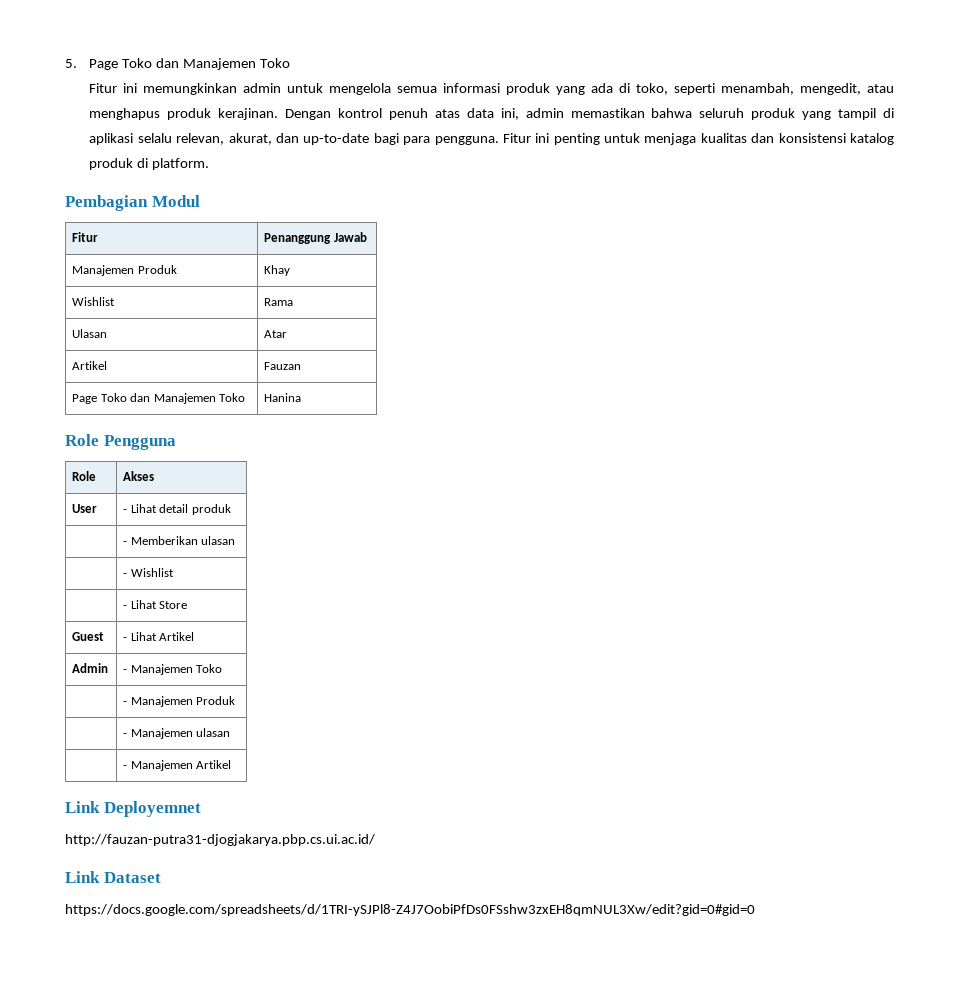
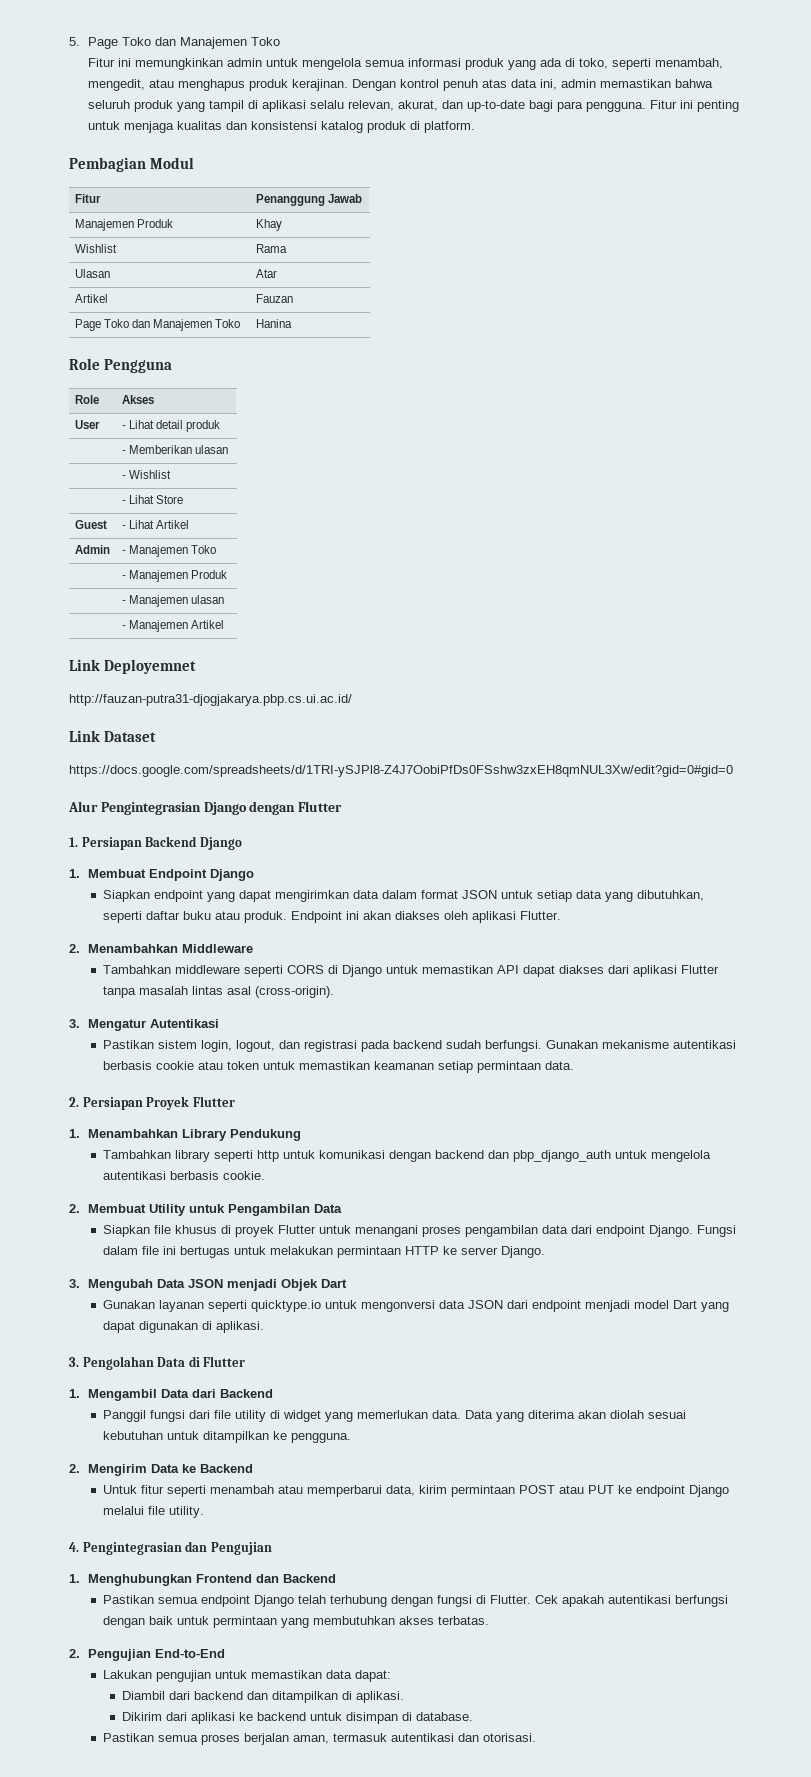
(755, 910) none -> [68,801,343,815] [69,836,242,850] [69,869,255,881] [102,890,704,902] [102,911,561,923] [69,944,254,953] [102,965,719,977] [102,986,334,998] [69,1019,220,1031] [102,1040,736,1052] [102,1061,574,1073] [69,1096,235,1110] [69,1129,302,1141] [102,1150,711,1162] [102,1171,265,1180] [69,1204,343,1216] [102,1225,736,1237] [102,1246,545,1258] [69,1279,348,1291] [102,1300,729,1312] [102,1321,264,1333] [69,1356,246,1370] [69,1389,274,1401] [102,1410,686,1422] [102,1431,351,1443] [69,1464,254,1476] [102,1485,729,1497] [102,1506,204,1518] [69,1541,272,1555] [69,1574,337,1586] [102,1595,728,1607] [102,1616,489,1628] [69,1649,226,1661] [102,1670,391,1682] [121,1691,404,1703] [121,1712,473,1724] [102,1733,536,1745] // Alur Pengintegrasian Django dengan Flutter // 1. Persiapan Backend Django // 1. Membuat Endpoint Django // Siapkan endpoint yang dapat mengirimkan data dalam format JSON untuk setiap data yang dibutuhkan, seperti daftar buku atau produk. Endpoint ini akan diakses oleh aplikasi Flutter. // 2. Menambahkan Middleware // Tambahkan middleware seperti CORS di Django untuk memastikan API dapat diakses dari aplikasi Flutter tanpa masalah lintas asal (cross-origin). // 3. Mengatur Autentikasi // Pastikan sistem login, logout, dan registrasi pada backend sudah berfungsi. Gunakan mekanisme autentikasi berbasis cookie atau token untuk memastikan keamanan setiap permintaan data. // 2. Persiapan Proyek Flutter // 1. Menambahkan Library Pendukung // Tambahkan library seperti http untuk komunikasi dengan backend dan pbp_django_auth untuk mengelola autentikasi berbasis cookie. // 2. Membuat Utility untuk Pengambilan Data // Siapkan file khusus di proyek Flutter untuk menangani proses pengambilan data dari endpoint Django. Fungsi dalam file ini bertugas untuk melakukan permintaan HTTP ke server Django. // 3. Mengubah Data JSON menjadi Objek Dart // Gunakan layanan seperti quicktype.io untuk mengonversi data JSON dari endpoint menjadi model Dart yang dapat digunakan di aplikasi. // 3. Pengolahan Data di Flutter // 1. Mengambil Data dari Backend // Panggil fungsi dari file utility di widget yang memerlukan data. Data yang diterima akan diolah sesuai kebutuhan untuk ditampilkan ke pengguna. // 2. Mengirim Data ke Backend // Untuk fitur seperti menambah atau memperbarui data, kirim permintaan POST atau PUT ke endpoint Django melalui file utility. // 4. Pengintegrasian dan Pengujian // 1. Menghubungkan Frontend dan Backend // Pastikan semua endpoint Django telah terhubung dengan fungsi di Flutter. Cek apakah autentikasi berfungsi dengan baik untuk permintaan yang membutuhkan akses terbatas. // 2. Pengujian End-to-End // Lakukan pengujian untuk memastikan data dapat: // Diambil dari backend dan ditampilkan di aplikasi. // Dikirim dari aplikasi ke backend untuk disimpan di database. // Pastikan semua proses berjalan aman, termasuk autentikasi dan otorisasi.

